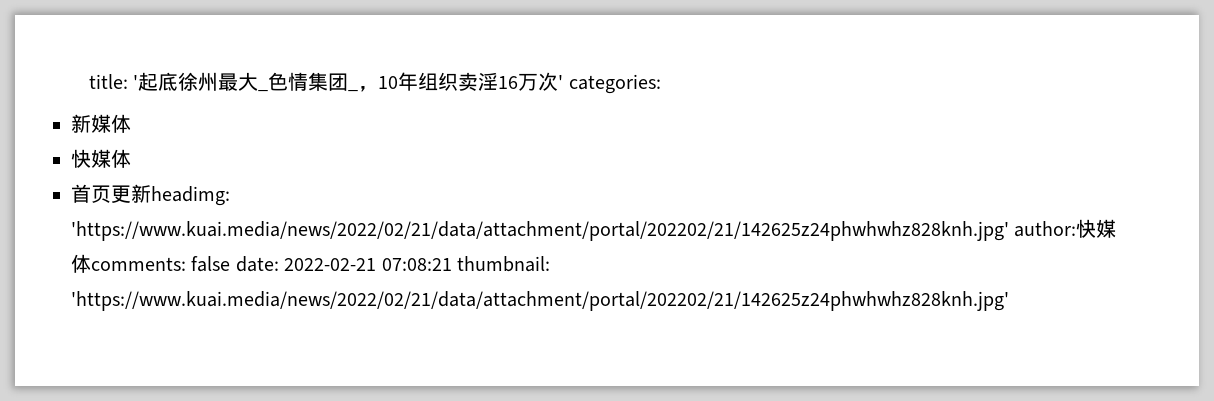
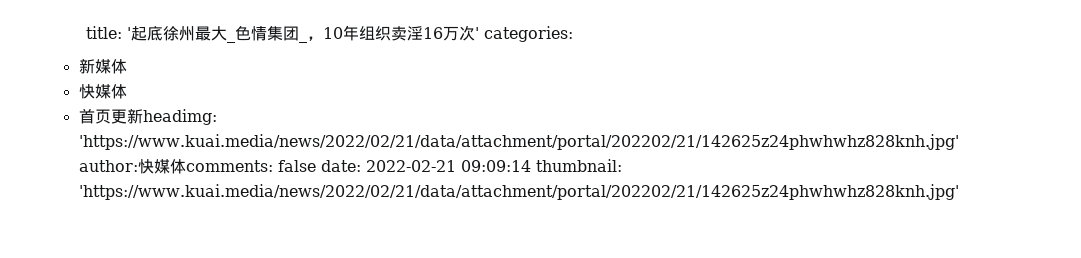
[381,258,452,271] 07:08:21 -> [460,160,531,172] 09:09:14

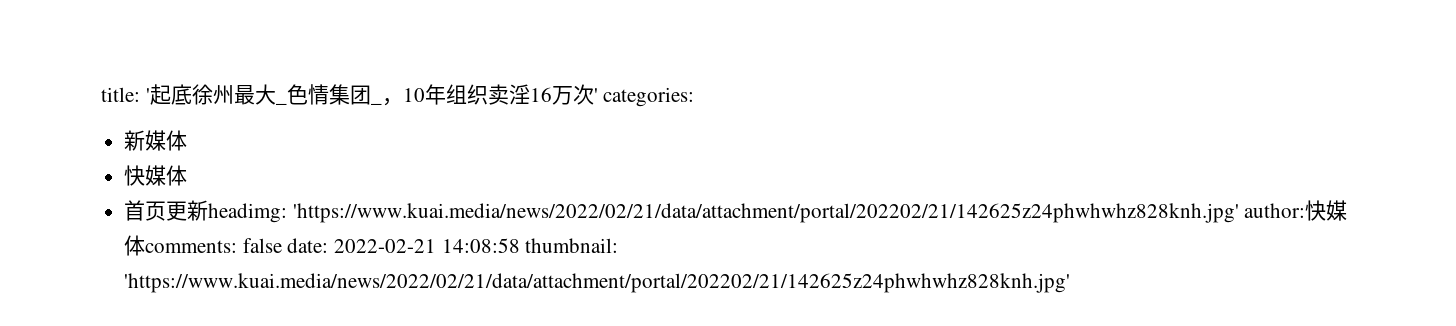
[460,160,531,172] 09:09:14 -> [441,238,520,253] 14:08:58

